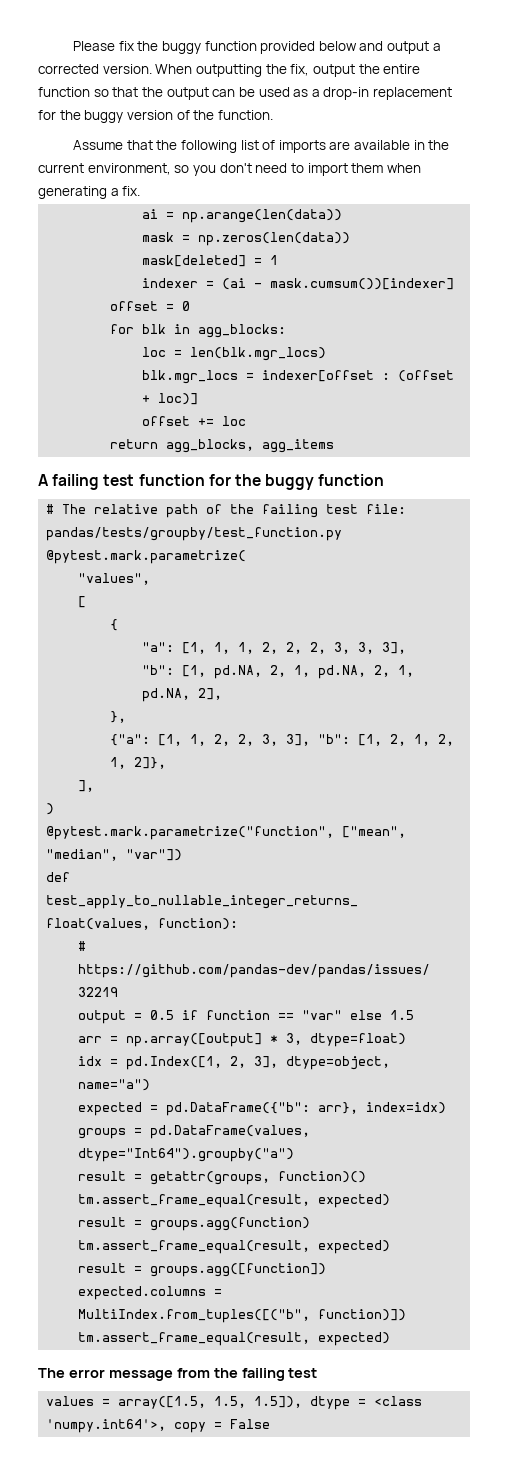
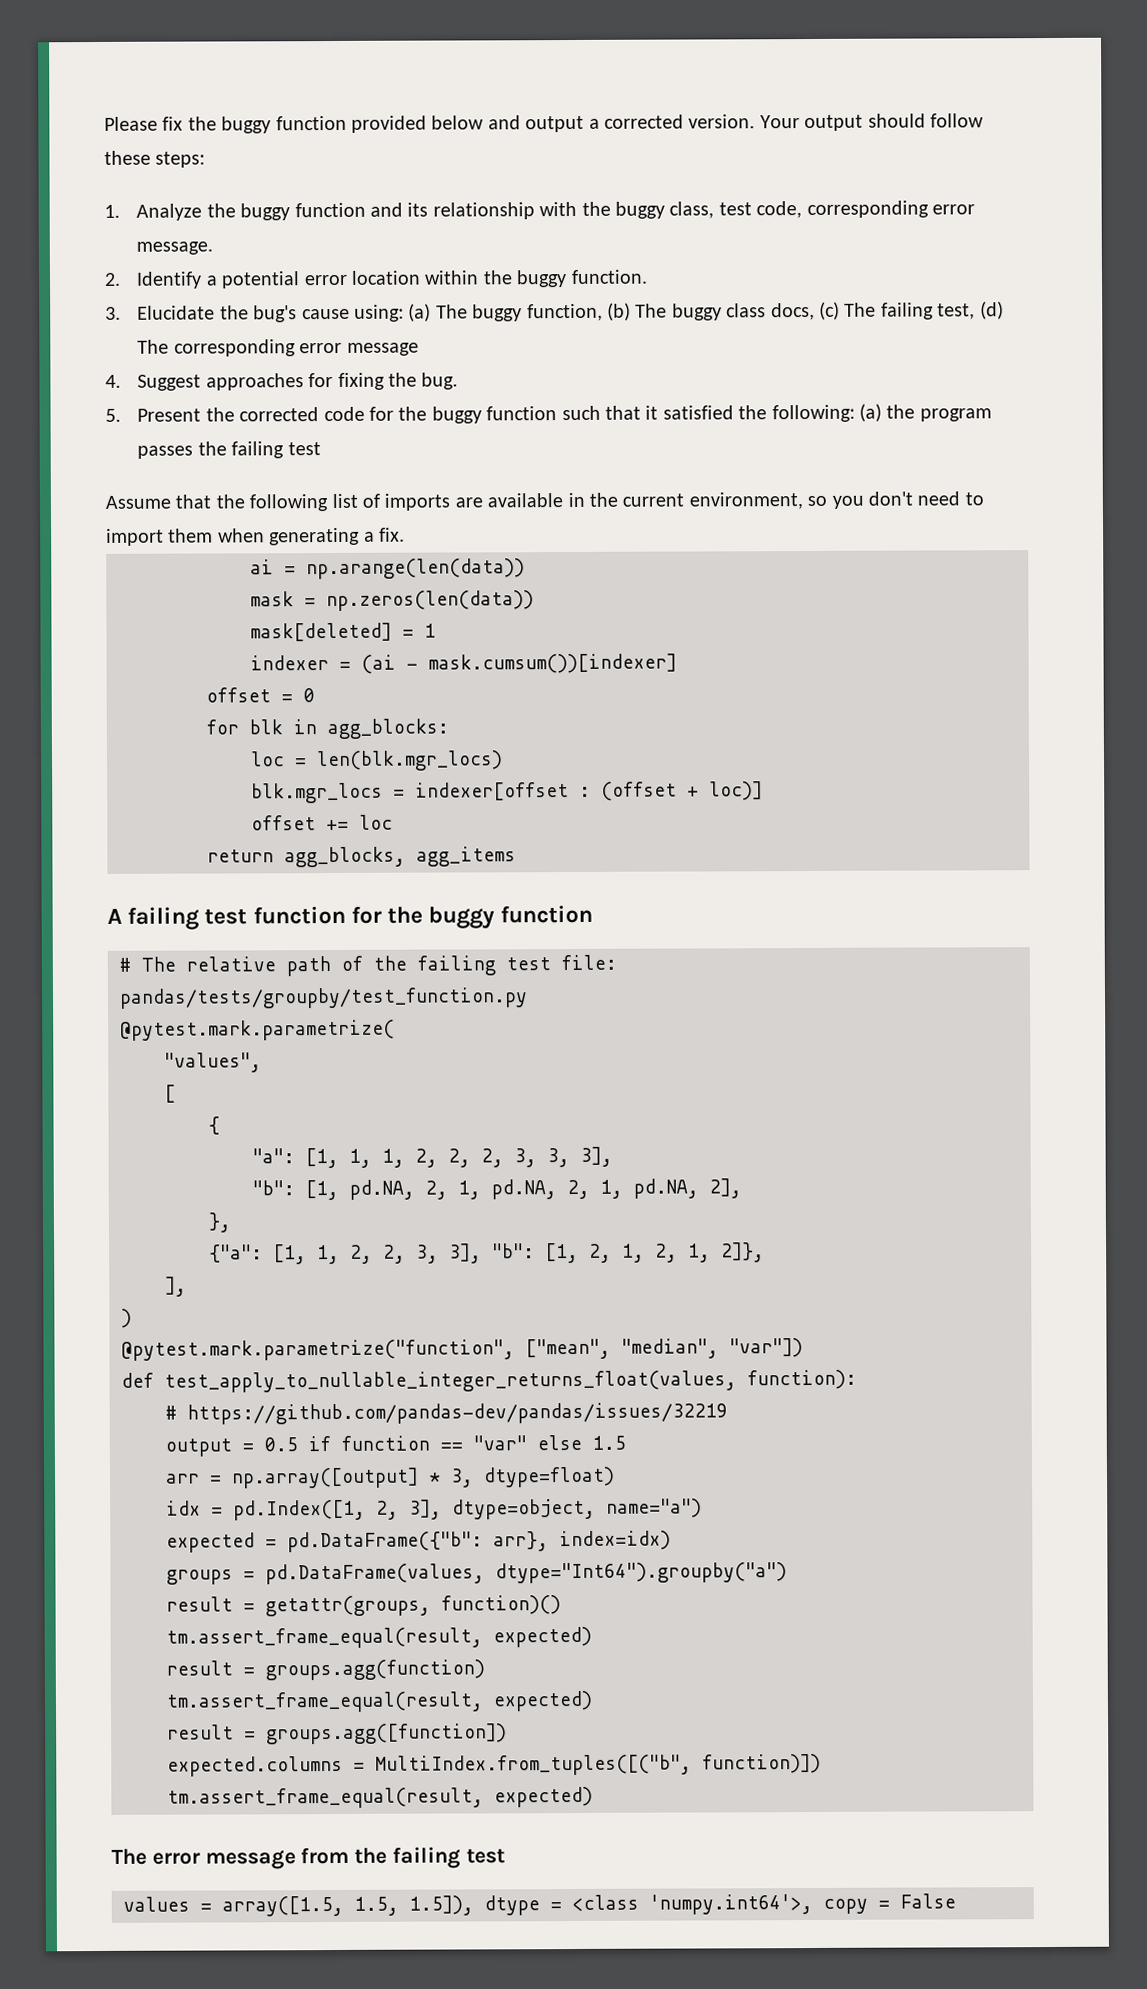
[155,64,421,77] [38,87,453,100] [38,110,273,123] When outputting the fix, output the entire function so that the output can be used as a drop-in replacement for the buggy version of the function. -> [759,113,984,132] [104,150,206,168] [104,200,975,221] [136,241,214,255] [104,269,648,289] [105,301,1004,323] [137,339,419,357] [105,372,459,391] [105,403,992,424] [137,441,321,459] Your output should follow these steps: // 1. Analyze the buggy function and its relationship with the buggy class, test code, corresponding error message. // 2. Identify a potential error location within the buggy function. // 3. Elucidate the bug's cause using: (a) The buggy function, (b) The buggy class docs, (c) The failing test, (d) The corresponding error message // 4. Suggest approaches for fixing the bug. // 5. Present the corrected code for the buggy function such that it satisfied the following: (a) the program passes the failing test

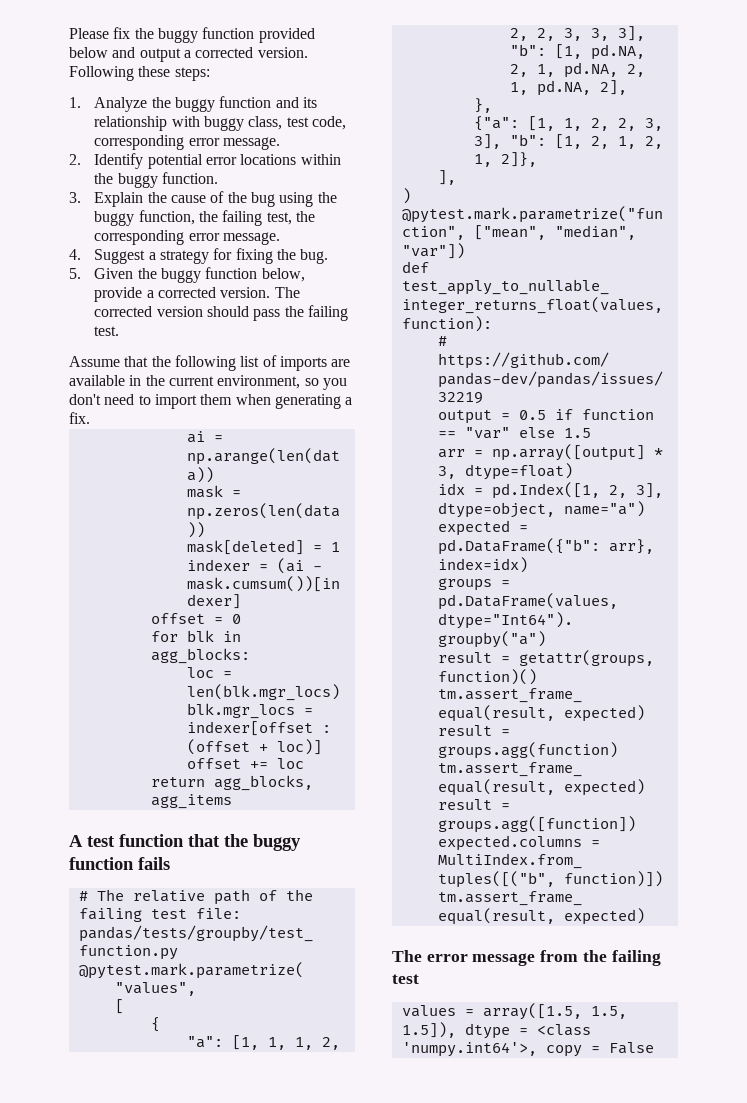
[759,113,984,132] Your output should follow -> [69,66,134,81] Following
[581,201,611,216] the -> (200, 121) none
[205,275,218,286] a -> (144, 161) none
[350,270,421,285] location -> [240,154,297,165] locations
[137,301,1004,323] [137,339,419,357] Elucidate the bug's cause using: (a) The buggy function, (b) The buggy class docs, (c) The failing test, (d) The corresponding error message -> [94,191,337,207] [94,210,315,226] [94,230,280,245] Explain the cause of the bug using the buggy function, the failing test, the corresponding error message.
[205,373,304,391] approaches -> [148,250,209,264] a strategy
[137,403,992,424] [137,441,321,459] Present the corrected code for the buggy function such that it satisfied the following: (a) the program passes the failing test -> [94,267,305,283] [94,287,300,302] [94,305,348,321] [94,326,120,336] Given the buggy function below, provide a corrected version. The corrected version should pass the failing test.
[127,906,200,930] failing -> (83, 841) none
[350,904,594,929] for the buggy function -> [188,834,301,851] [69,857,170,870] that the buggy function fails

